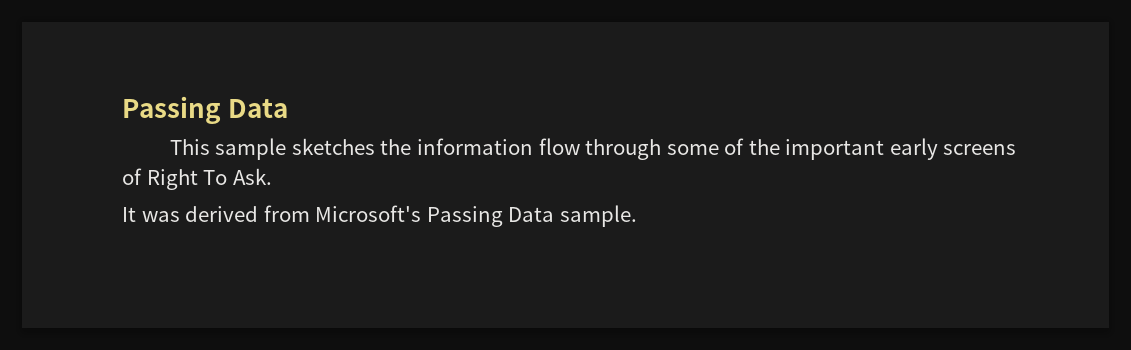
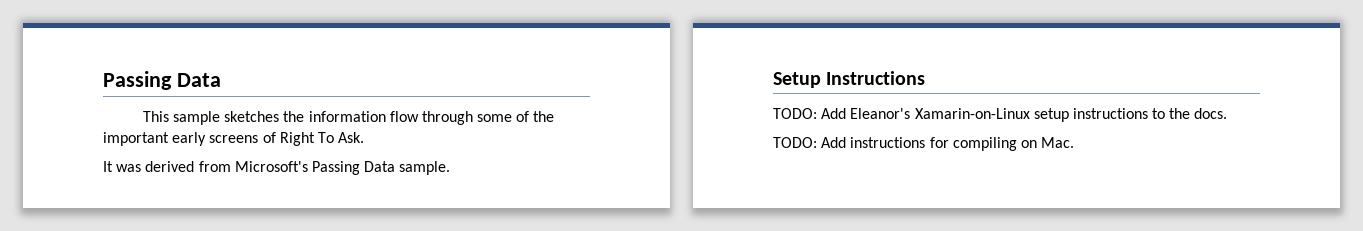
(637, 216) none -> [773,71,926,88] [773,108,1228,122] [773,137,1075,151] // Setup Instructions // TODO: Add Eleanor's Xamarin-on-Linux setup instructions to the docs. // TODO: Add instructions for compiling on Mac.

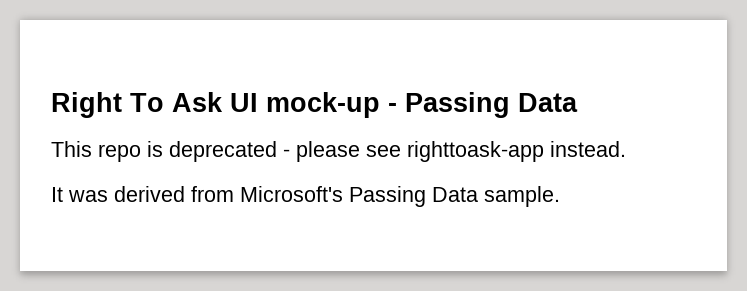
[103,71,221,90] [142,111,555,125] [103,132,365,146] Passing Data // This sample sketches the information flow through some of the important early screens of Right To Ask. -> [51,92,578,118] [51,141,626,162] Right To Ask UI mock-up - Passing Data // This repo is deprecated - please see righttoask-app instead.
[773,71,926,88] [773,108,1228,122] [773,137,1075,151] // Setup Instructions // TODO: Add Eleanor's Xamarin-on-Linux setup instructions to the docs. // TODO: Add instructions for compiling on Mac. -> (560, 196) none

